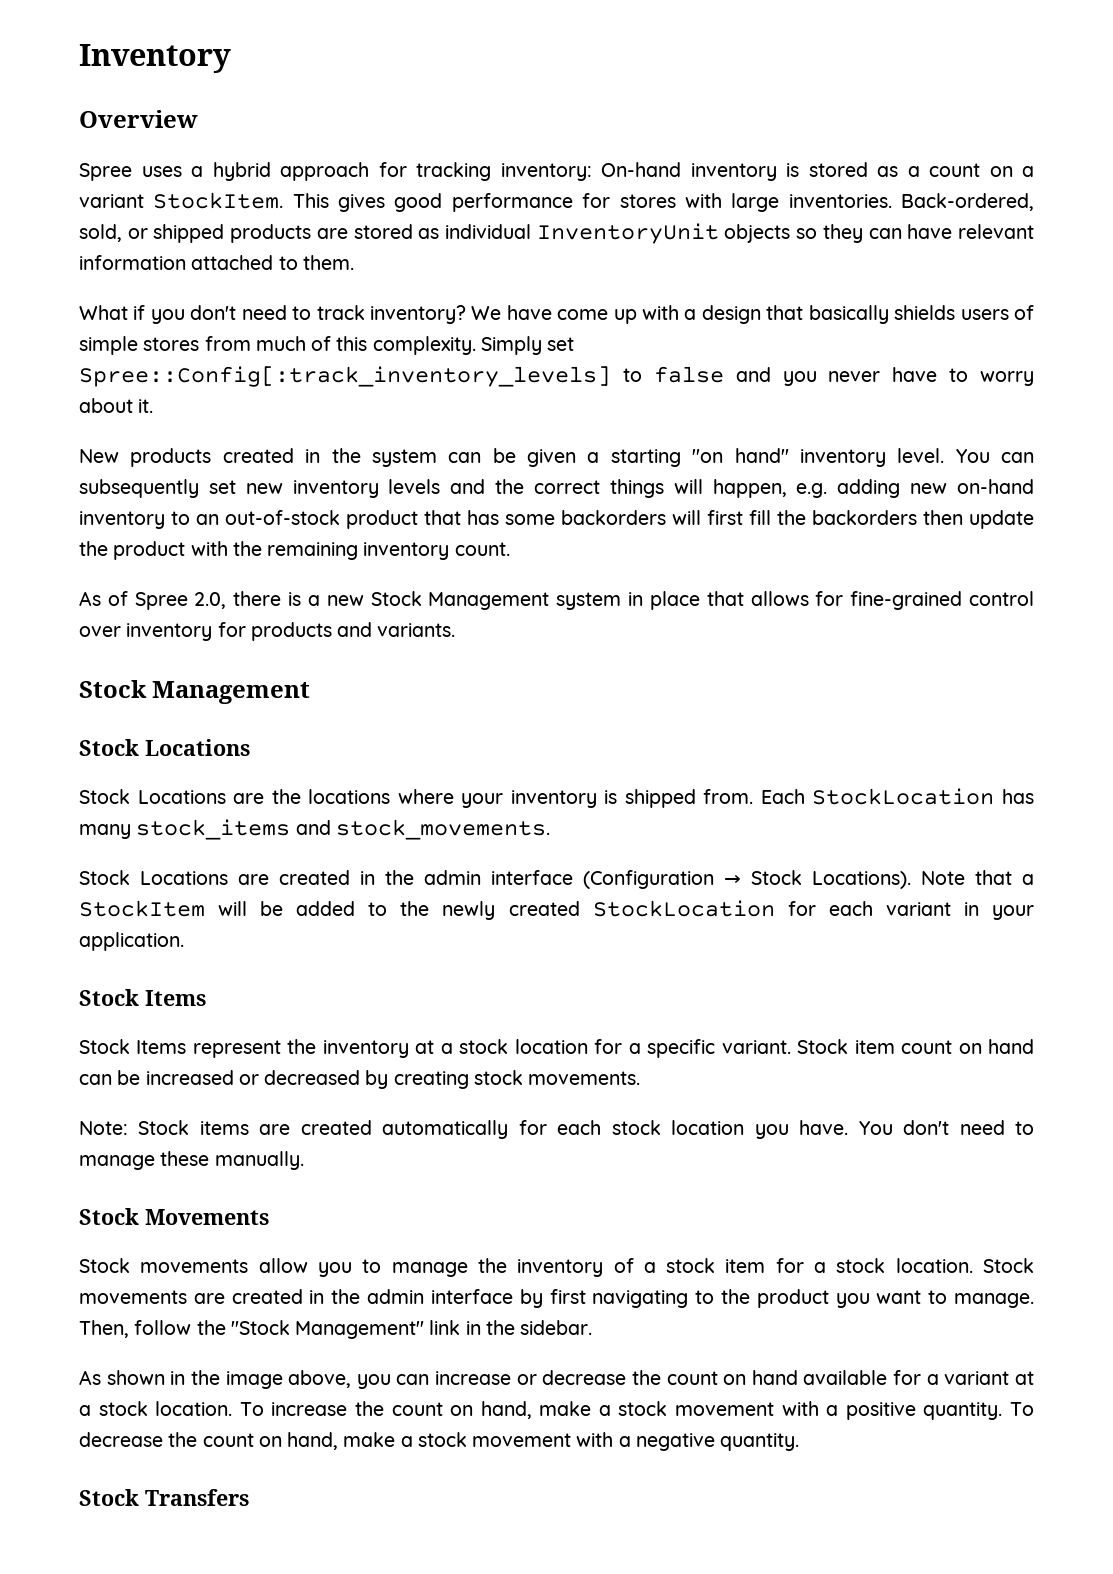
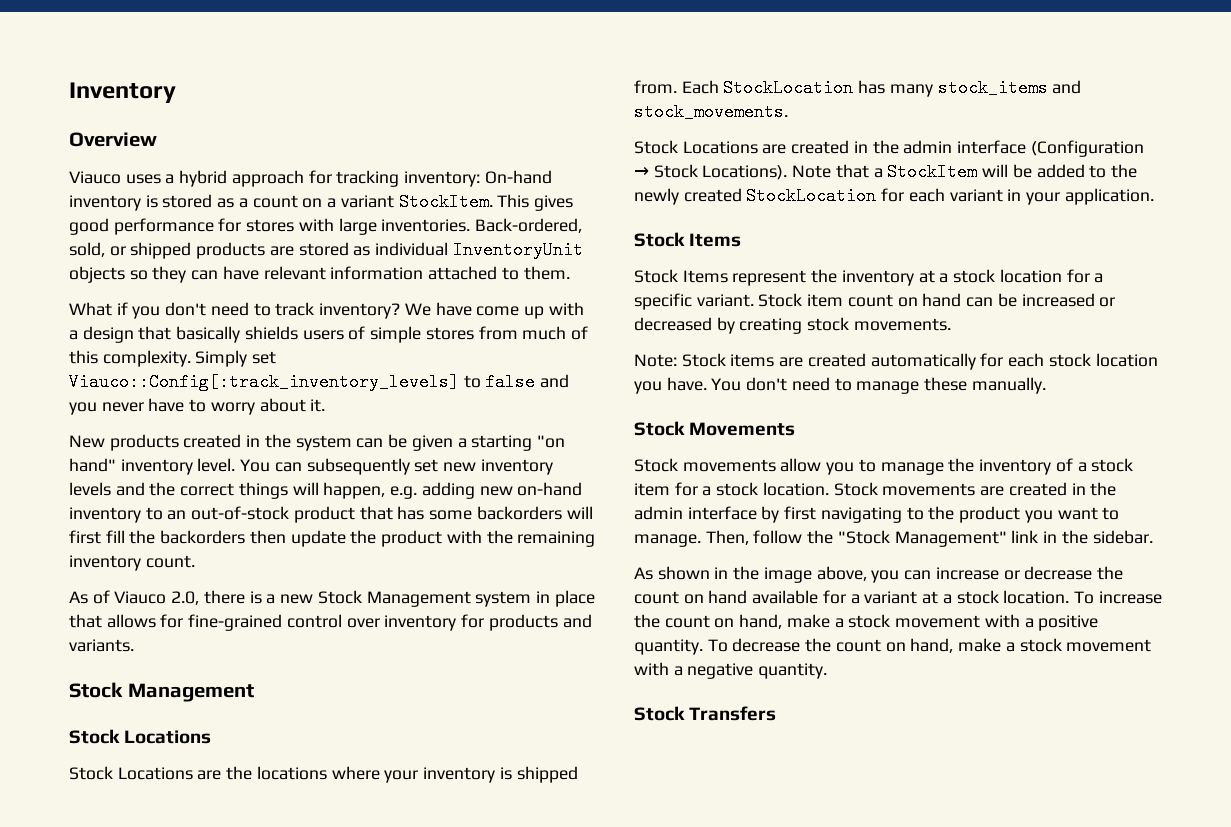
[79,163,132,181] Spree -> [69,171,121,184] Viauco
[79,366,611,387] Spree::Config[:track_inventory_levels] -> [69,373,459,391] Viauco::Config[:track_inventory_levels]
[134,592,188,610] Spree -> [114,591,167,604] Viauco

